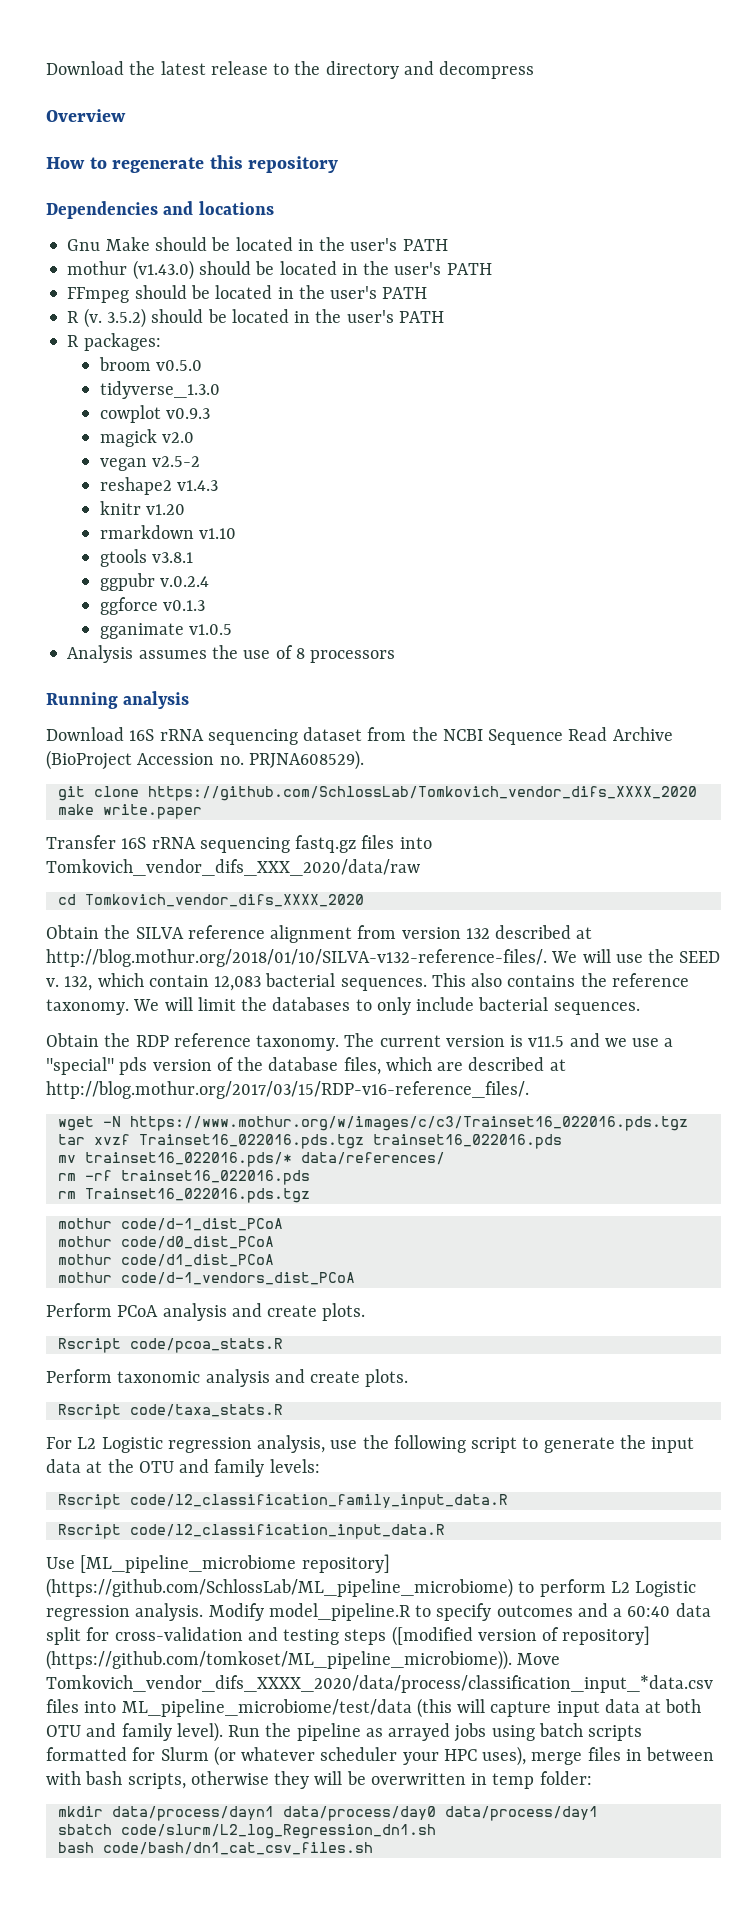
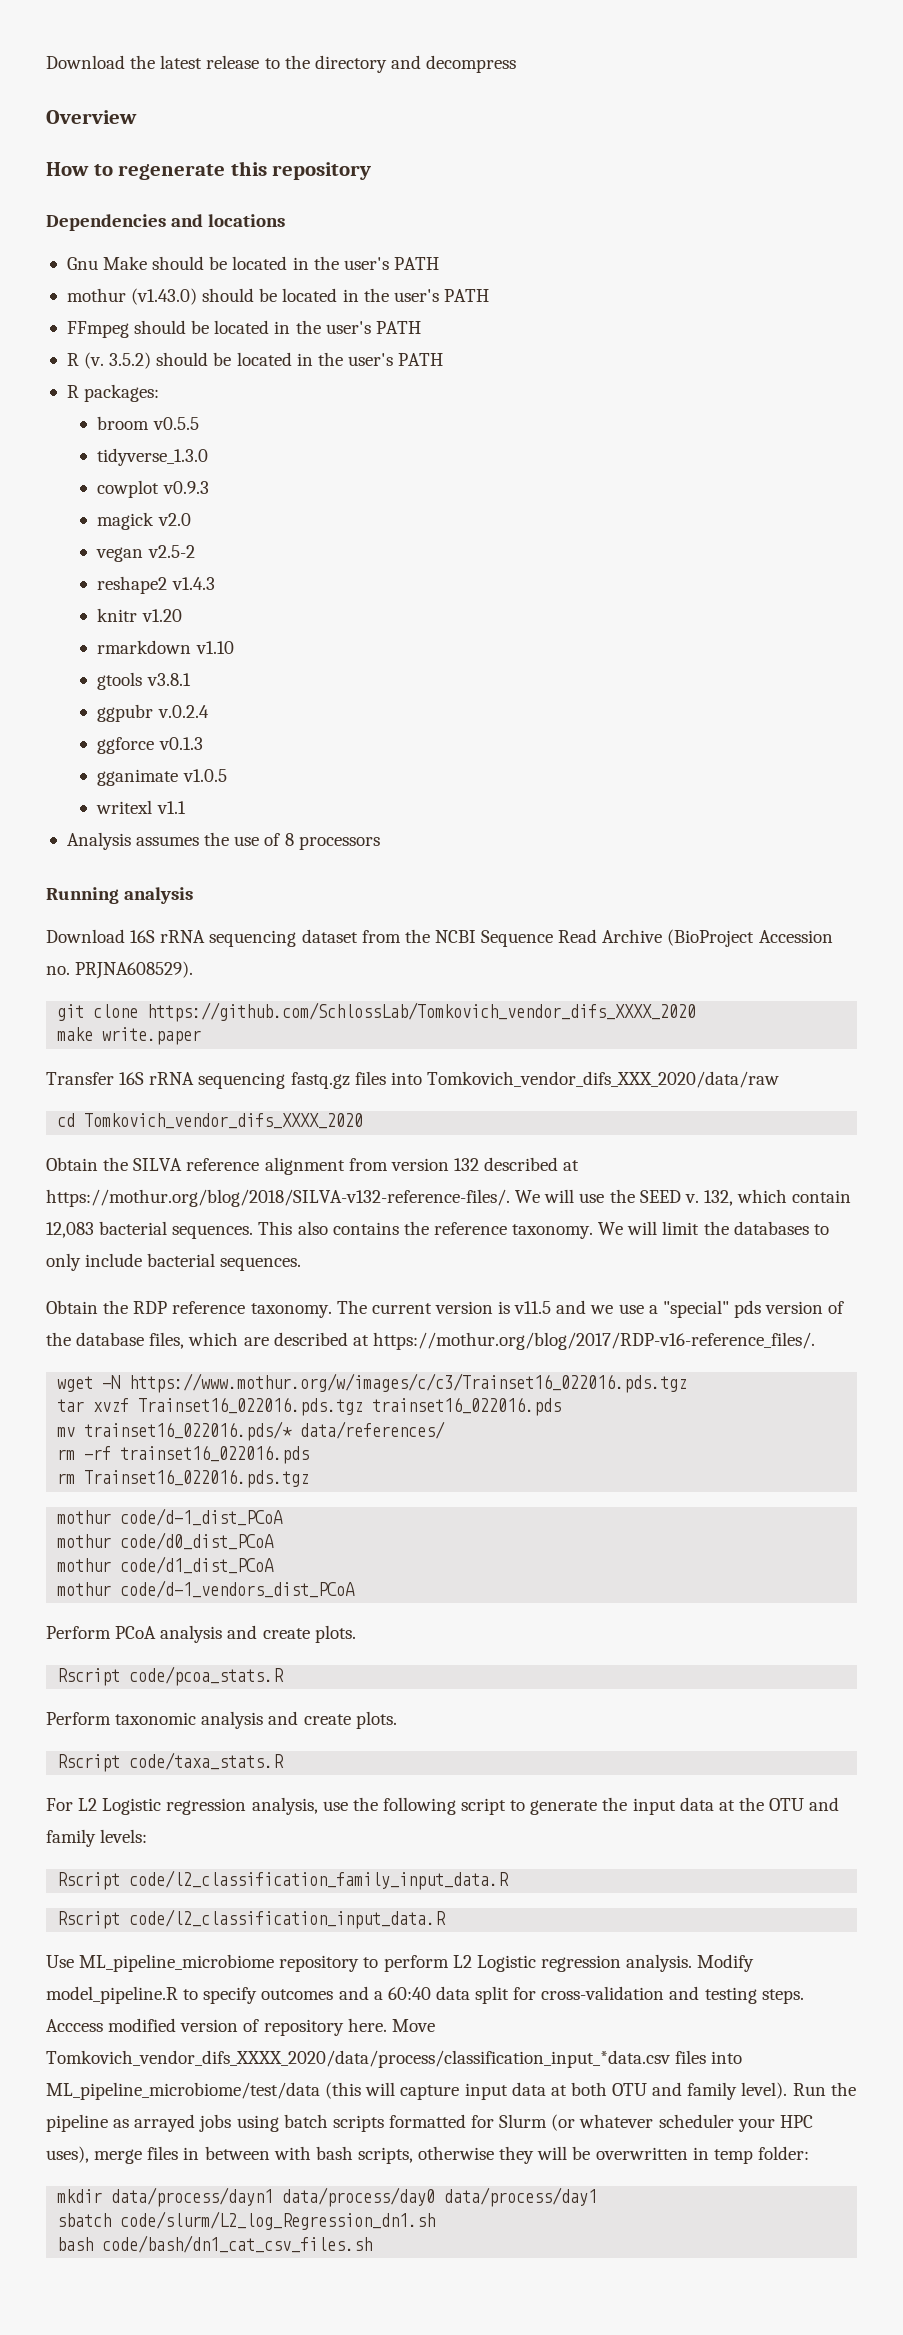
[156,360,203,371] v0.5.0 -> [152,417,199,430] v0.5.5
(233, 629) none -> [96,800,186,814] // writexl v1.1
[46,949,547,967] http://blog.mothur.org/2018/01/10/SILVA-v132-reference-files/. -> [46,1189,510,1207] https://mothur.org/blog/2018/SILVA-v132-reference-files/.
[46,1081,529,1099] http://blog.mothur.org/2017/03/15/RDP-v16-reference_files/. -> [372,1332,815,1350] https://mothur.org/blog/2017/RDP-v16-reference_files/.
[80,1554,390,1573] [46,1578,513,1598] [ML_pipeline_microbiome repository] (https://github.com/SchlossLab/ML_pipeline_microbiome) -> [79,1954,360,1972] ML_pipeline_microbiome repository
[344,1626,651,1646] [46,1650,512,1670] steps ([modified version of repository] (https://github.com/tomkoset/ML_pipeline_microbiome)). -> [761,1989,804,2004] [46,2018,387,2036] steps. Acccess modified version of repository here.

